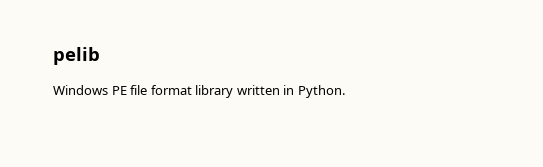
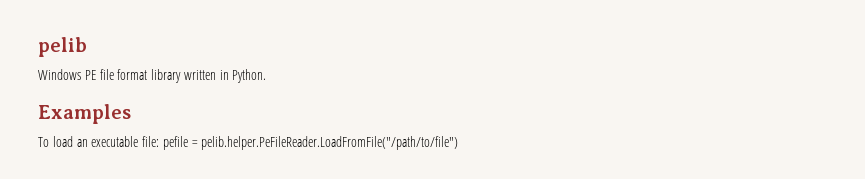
(345, 91) none -> [38,104,131,124] [38,136,459,150] // Examples // To load an executable file: pefile = pelib.helper.PeFileReader.LoadFromFile("/path/to/file")

